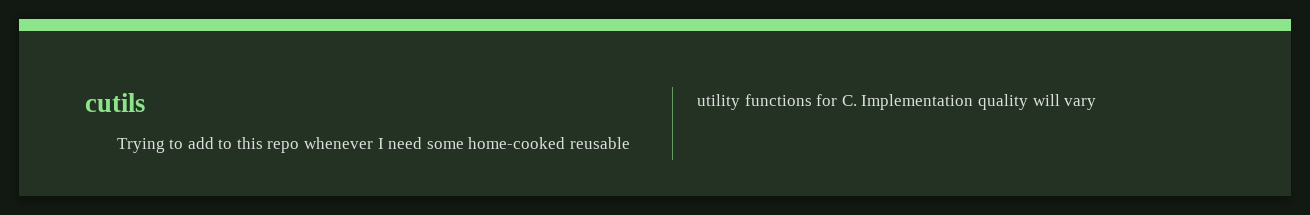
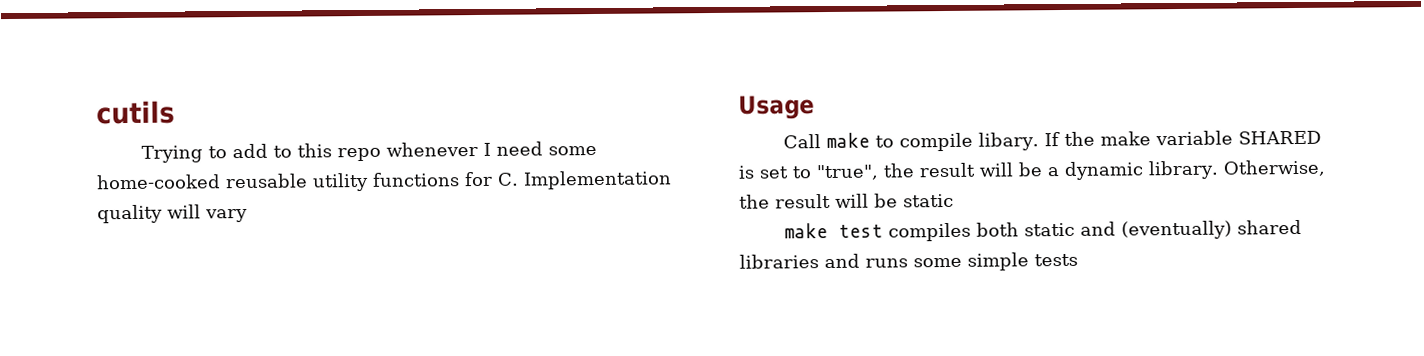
(1097, 104) none -> [738,95,815,120] [783,130,1322,152] [738,159,1326,181] [739,193,954,209] [784,219,1303,242] [739,252,1078,271] // Usage // Call make to compile libary. If the make variable SHARED is set to "true", the result will be a dynamic library. Otherwise, the result will be static // make test compiles both static and (eventually) shared libraries and runs some simple tests

